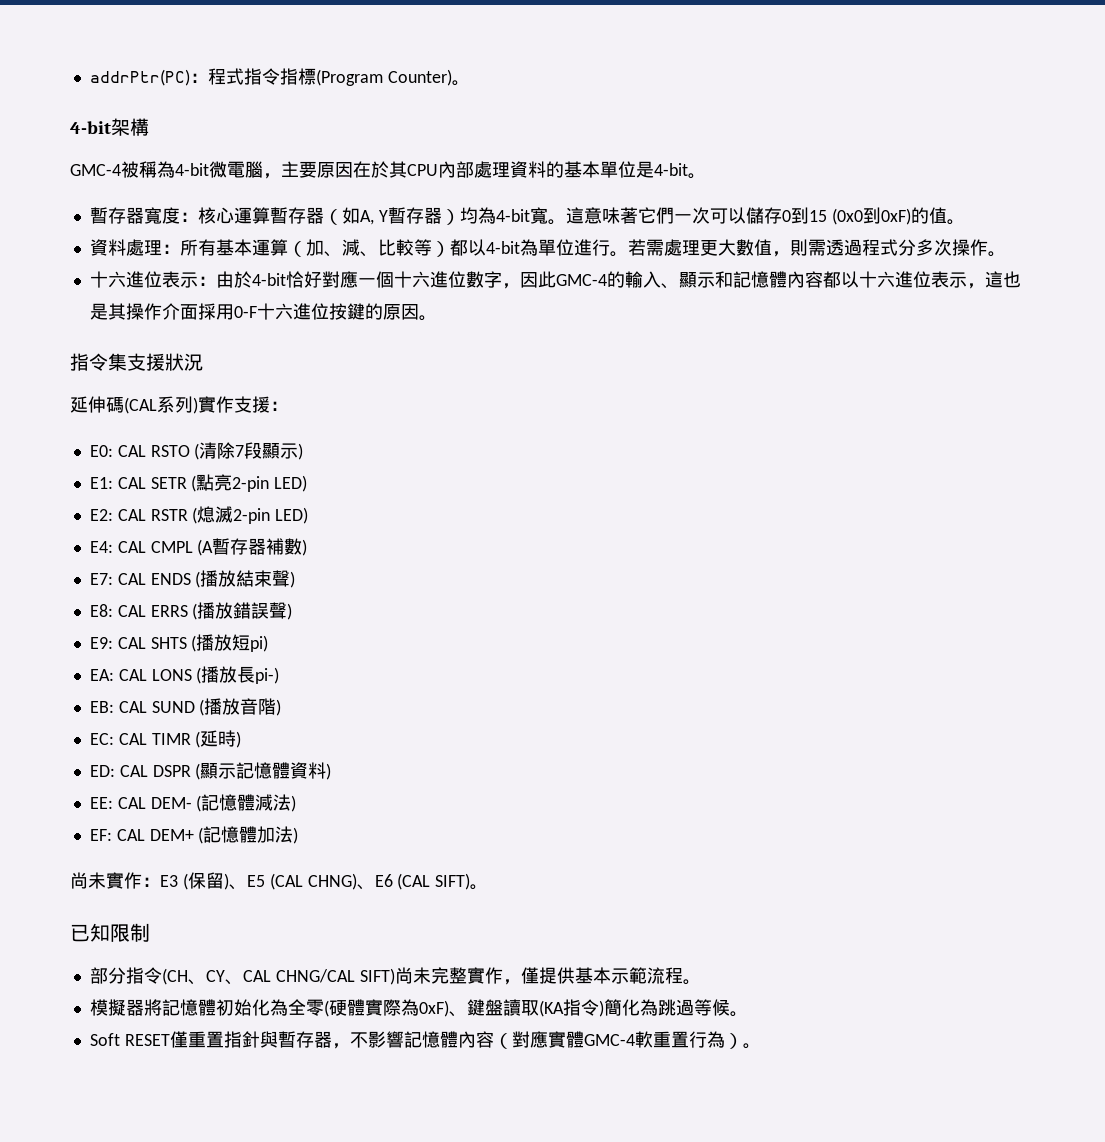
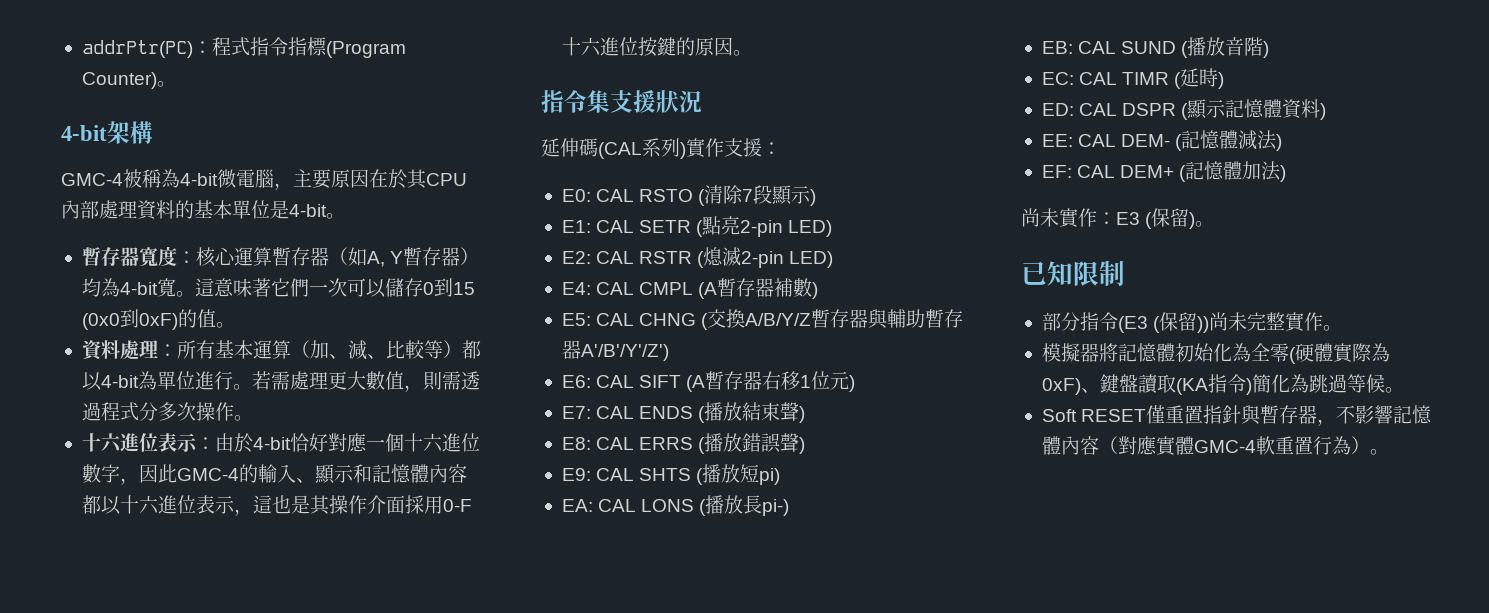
(308, 547) none -> [561,309,964,330] [561,340,669,361] [561,371,856,392] // E5: CAL CHNG (交換A/B/Y/Z暫存器與輔助暫存器A'/B'/Y'/Z') // E6: CAL SIFT (A暫存器右移1位元)
[228,873,471,890] 、E5 (CAL CHNG)、E6 (CAL SIFT) -> (1196, 220) none
[161,967,683,985] (CH、CY、CAL CHNG/CAL SIFT)尚未完整實作，僅提供基本示範流程 -> [1117,312,1324,333] (E3 (保留))尚未完整實作

